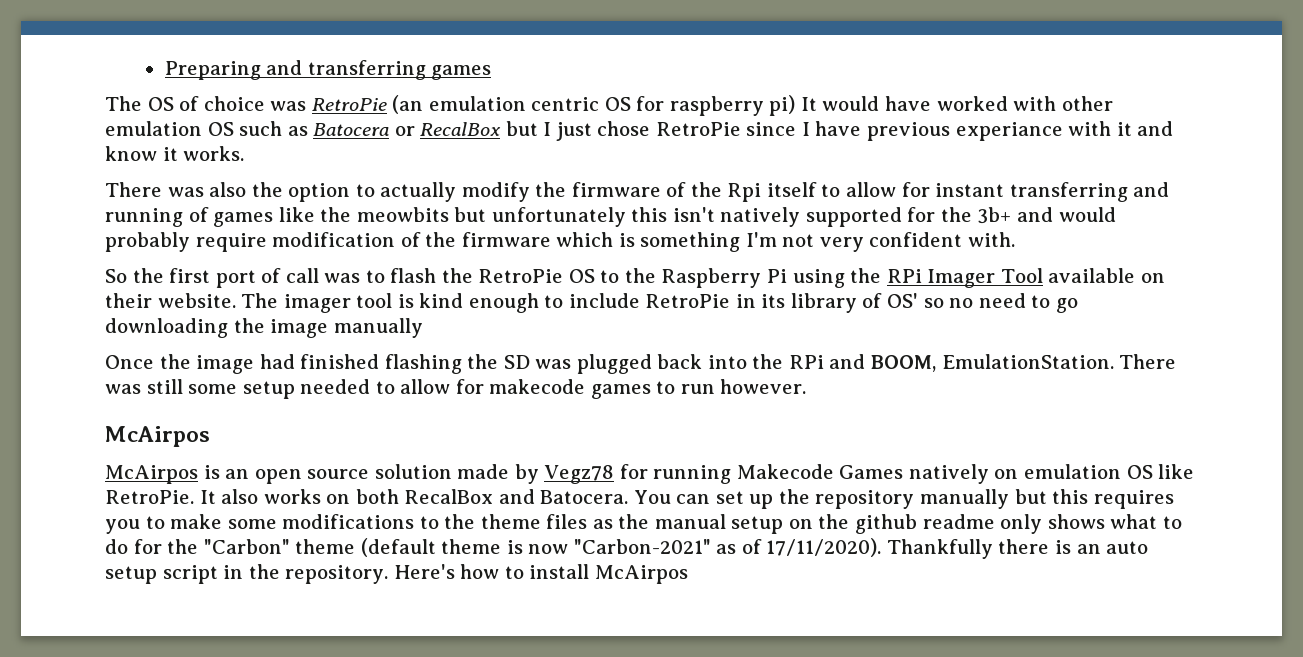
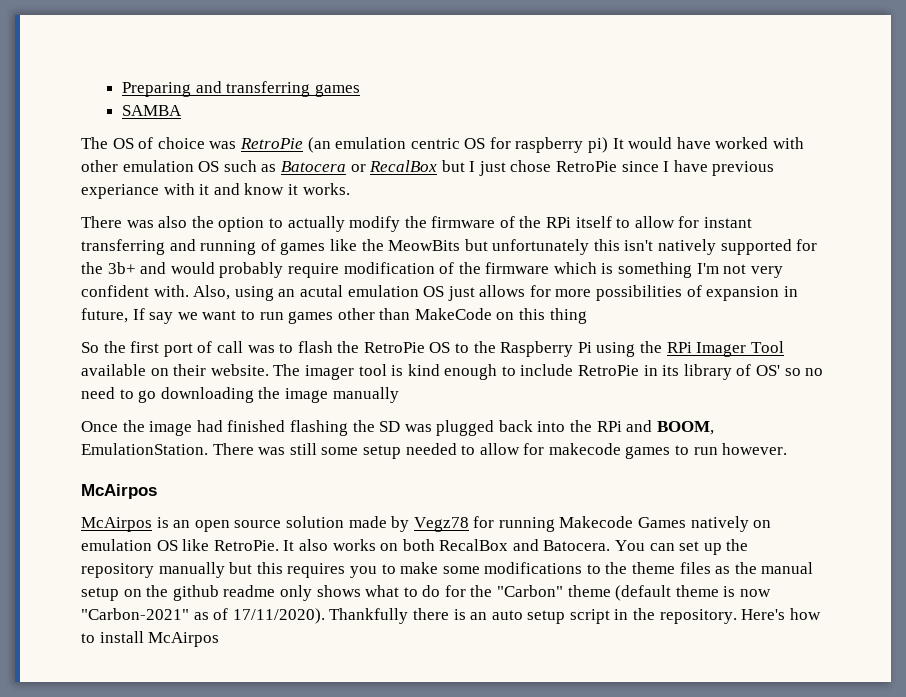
(492, 72) none -> [122,105,183,116] // SAMBA
[727,183,762,202] Rpi -> [546,217,572,228] RPi
[356,207,449,222] meowbits -> [388,240,461,251] MeowBits
(1015, 239) none -> [193,285,798,301] [81,308,587,324] Also, using an acutal emulation OS just allows for more possibilities of expansion in future, If say we want to run games other than MakeCode on this thing

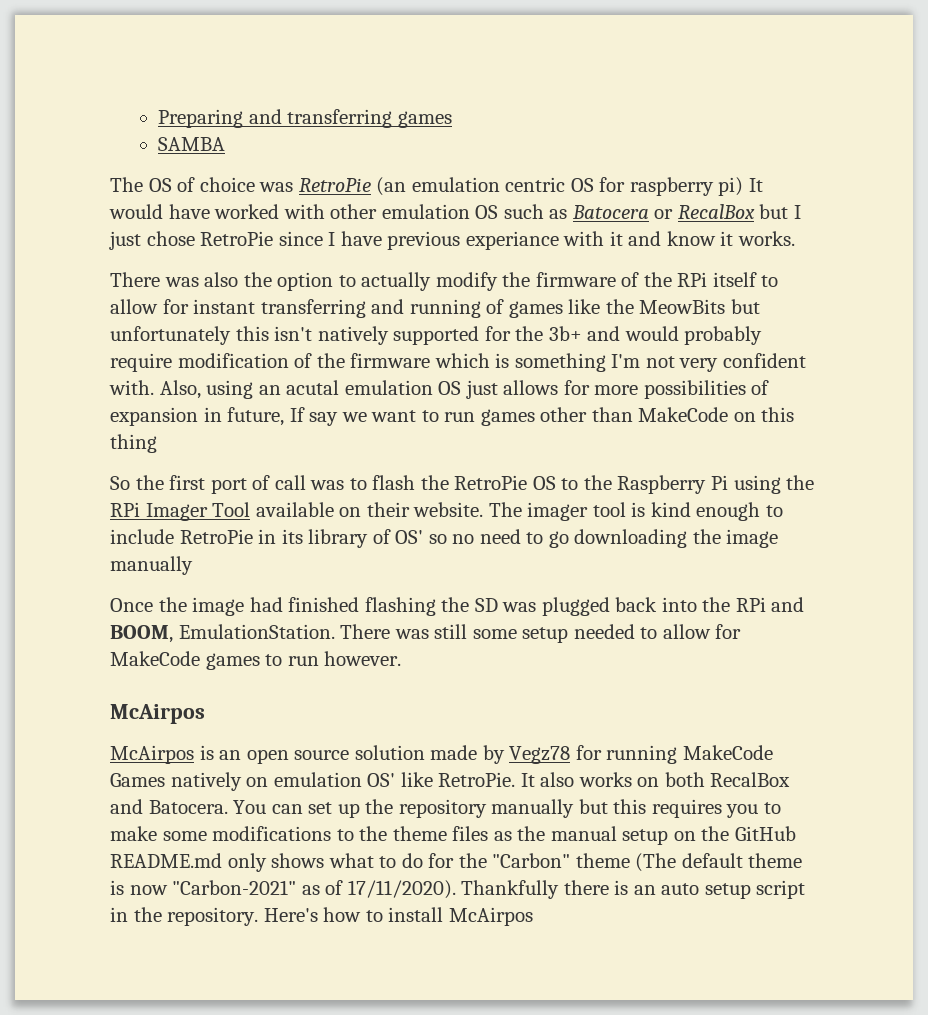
[548,443,621,455] makecode -> [110,651,200,666] MakeCode
[559,516,634,528] Makecode -> [682,745,773,760] MakeCode
[156,540,178,551] OS -> [367,773,396,787] OS'
[172,585,276,601] github readme -> [734,826,796,841] [110,853,222,868] GitHub README.md
[615,585,672,601] (default -> [635,853,743,872] (The default

